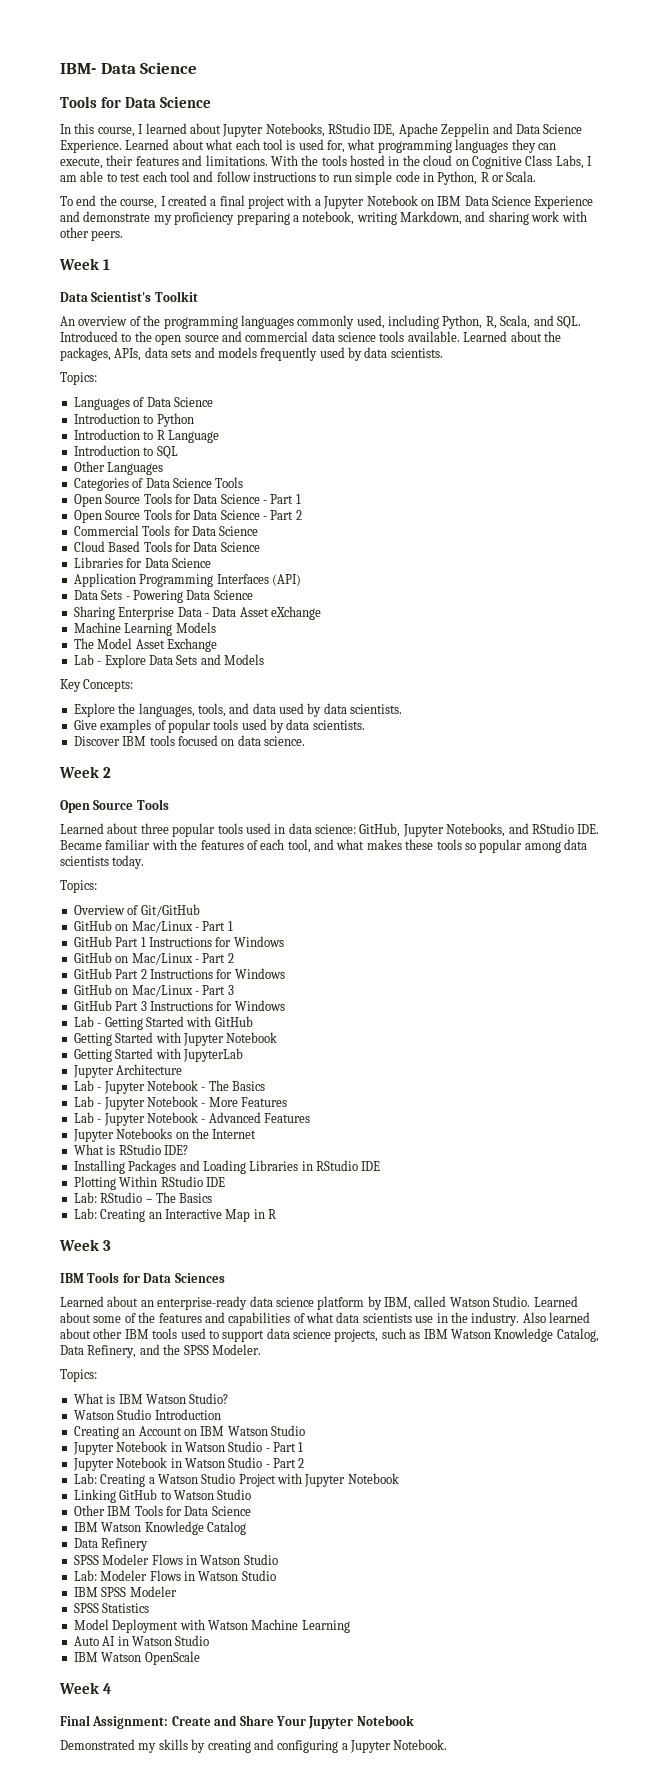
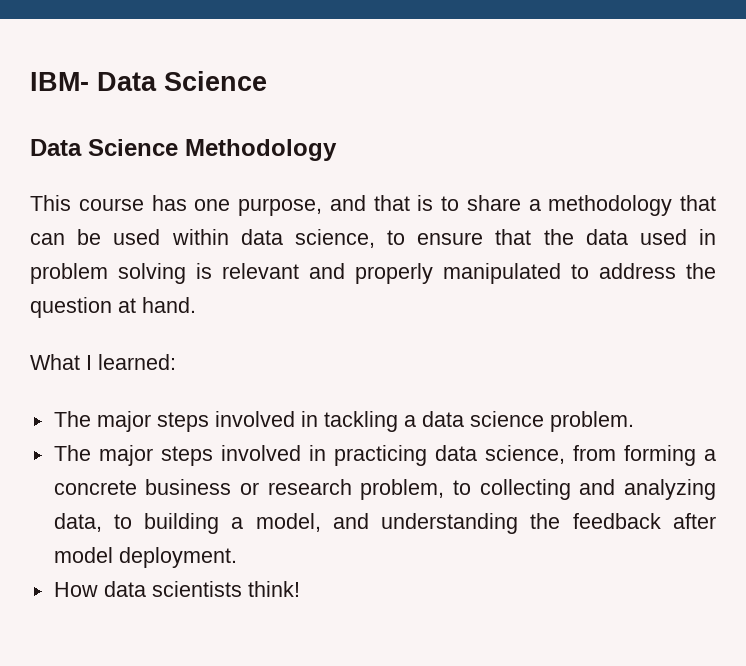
[60,96,211,108] [60,123,583,137] [60,139,556,153] [60,155,592,169] [60,171,537,185] [60,195,594,209] [60,211,587,225] [60,227,124,241] [59,258,110,270] [60,291,198,302] [60,315,581,329] [60,331,561,345] [60,347,443,361] [60,372,97,385] [73,397,213,410] [73,413,194,427] [73,429,219,443] [73,445,178,459] [73,461,164,475] [73,477,244,491] [73,493,301,507] [73,509,302,523] [73,525,259,536] [73,541,260,552] [73,557,211,568] [73,573,301,587] [73,590,253,603] [73,606,321,620] [73,622,216,636] [73,638,217,652] [73,654,264,668] [60,679,134,692] [73,703,403,717] [73,719,365,733] [73,735,305,746] [59,766,111,778] [60,799,169,813] [60,823,600,837] [60,839,587,853] [60,855,145,869] [60,880,97,893] [73,904,200,917] [73,920,233,933] [73,936,284,947] [73,952,234,965] [73,968,285,979] [73,984,234,997] [73,1000,285,1011] [73,1016,253,1030] [73,1032,278,1046] [73,1048,243,1062] [72,1064,183,1078] [73,1080,265,1094] [73,1096,287,1110] [73,1112,310,1126] [72,1128,257,1142] [73,1144,188,1155] [73,1160,381,1174] [73,1176,225,1190] [73,1192,213,1203] [73,1208,276,1222] [59,1239,111,1251] [60,1272,225,1283] [60,1296,578,1310] [60,1312,590,1326] [60,1328,599,1342] [60,1344,261,1358] [60,1369,97,1382] [73,1393,229,1404] [73,1409,221,1420] [73,1425,305,1439] [72,1441,304,1455] [72,1457,305,1471] [73,1473,399,1487] [73,1489,252,1503] [73,1505,251,1516] [73,1521,246,1535] [73,1538,149,1551] [73,1554,278,1565] [73,1570,276,1581] [73,1586,177,1597] [73,1603,150,1613] [73,1619,350,1633] [73,1635,210,1646] [73,1651,200,1665] [59,1682,111,1694] [60,1715,414,1729] [60,1739,448,1753] Tools for Data Science // In this course, I learned about Jupyter Notebooks, RStudio IDE, Apache Zeppelin and Data Science Experience. Learned about what each tool is used for, what programming languages they can execute, their features and limitations. With the tools hosted in the cloud on Cognitive Class Labs, I am able to test each tool and follow instructions to run simple code in Python, R or Scala. // To end the course, I created a final project with a Jupyter Notebook on IBM Data Science Experience and demonstrate my proficiency preparing a notebook, writing Markdown, and sharing work with other peers. // Week 1 // Data Scientist's Toolkit // An overview of the programming languages commonly used, including Python, R, Scala, and SQL. Introduced to the open source and commercial data science tools available. Learned about the packages, APIs, data sets and models frequently used by data scientists. // Topics: // Languages of Data Science // Introduction to Python // Introduction to R Language // Introduction to SQL // Other Languages // Categories of Data Science Tools // Open Source Tools for Data Science - Part 1 // Open Source Tools for Data Science - Part 2 // Commercial Tools for Data Science // Cloud Based Tools for Data Science // Libraries for Data Science // Application Programming Interfaces (API) // Data Sets - Powering Data Science // Sharing Enterprise Data - Data Asset eXchange // Machine Learning Models // The Model Asset Exchange // Lab - Explore Data Sets and Models // Key Concepts: // Explore the languages, tools, and data used by data scientists. // Give examples of popular tools used by data scientists. // Discover IBM tools focused on data science. // Week 2 // Open Source Tools // Learned about three popular tools used in data science: GitHub, Jupyter Notebooks, and RStudio IDE. Became familiar with the features of each tool, and what makes these tools so popular among data scientists today. // Topics: // Overview of Git/GitHub // GitHub on Mac/Linux - Part 1 // GitHub Part 1 Instructions for Windows // GitHub on Mac/Linux - Part 2 // GitHub Part 2 Instructions for Windows // GitHub on Mac/Linux - Part 3 // GitHub Part 3 Instructions for Windows // Lab - Getting Started with GitHub // Getting Started with Jupyter Notebook // Getting Started with JupyterLab // Jupyter Architecture // Lab - Jupyter Notebook - The Basics // Lab - Jupyter Notebook - More Features // Lab - Jupyter Notebook - Advanced Features // Jupyter Notebooks on the Internet // What is RStudio IDE? // Installing Packages and Loading Libraries in RStudio IDE // Plotting Within RStudio IDE // Lab: RStudio – The Basics // Lab: Creating an Interactive Map in R // Week 3 // IBM Tools for Data Sciences // Learned about an enterprise-ready data science platform by IBM, called Watson Studio. Learned about some of the features and capabilities of what data scientists use in the industry. Also learned about other IBM tools used to support data science projects, such as IBM Watson Knowledge Catalog, Data Refinery, and the SPSS Modeler. // Topics: // What is IBM Watson Studio? // Watson Studio Introduction // Creating an Account on IBM Watson Studio // Jupyter Notebook in Watson Studio - Part 1 // Jupyter Notebook in Watson Studio - Part 2 // Lab: Creating a Watson Studio Project with Jupyter Notebook // Linking GitHub to Watson Studio // Other IBM Tools for Data Science // IBM Watson Knowledge Catalog // Data Refinery // SPSS Modeler Flows in Watson Studio // Lab: Modeler Flows in Watson Studio // IBM SPSS Modeler // SPSS Statistics // Model Deployment with Watson Machine Learning // Auto AI in Watson Studio // IBM Watson OpenScale // Week 4 // Final Assignment: Create and Share Your Jupyter Notebook // Demonstrated my skills by creating and configuring a Jupyter Notebook. -> [30,139,337,161] [30,195,716,216] [30,229,716,248] [30,263,716,284] [30,297,196,318] [30,354,176,370] [53,411,634,432] [53,445,716,466] [53,479,716,500] [53,513,716,534] [53,547,237,568] [53,581,300,597] Data Science Methodology // This course has one purpose, and that is to share a methodology that can be used within data science, to ensure that the data used in problem solving is relevant and properly manipulated to address the question at hand. // What I learned: // The major steps involved in tackling a data science problem. // The major steps involved in practicing data science, from forming a concrete business or research problem, to collecting and analyzing data, to building a model, and understanding the feedback after model deployment. // How data scientists think!

